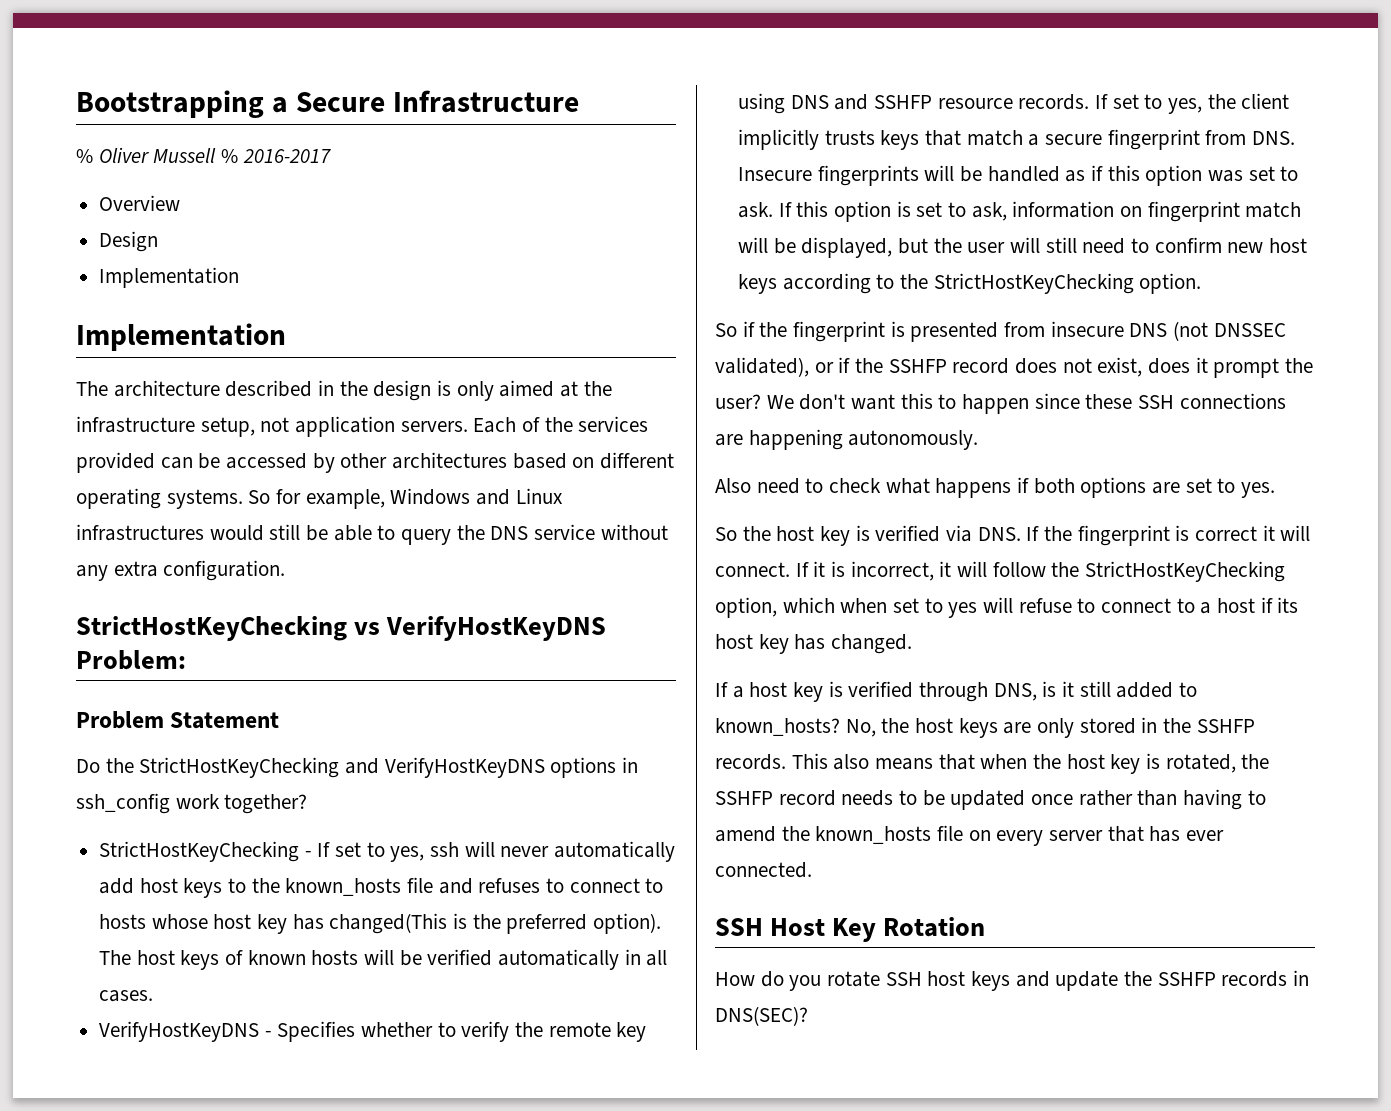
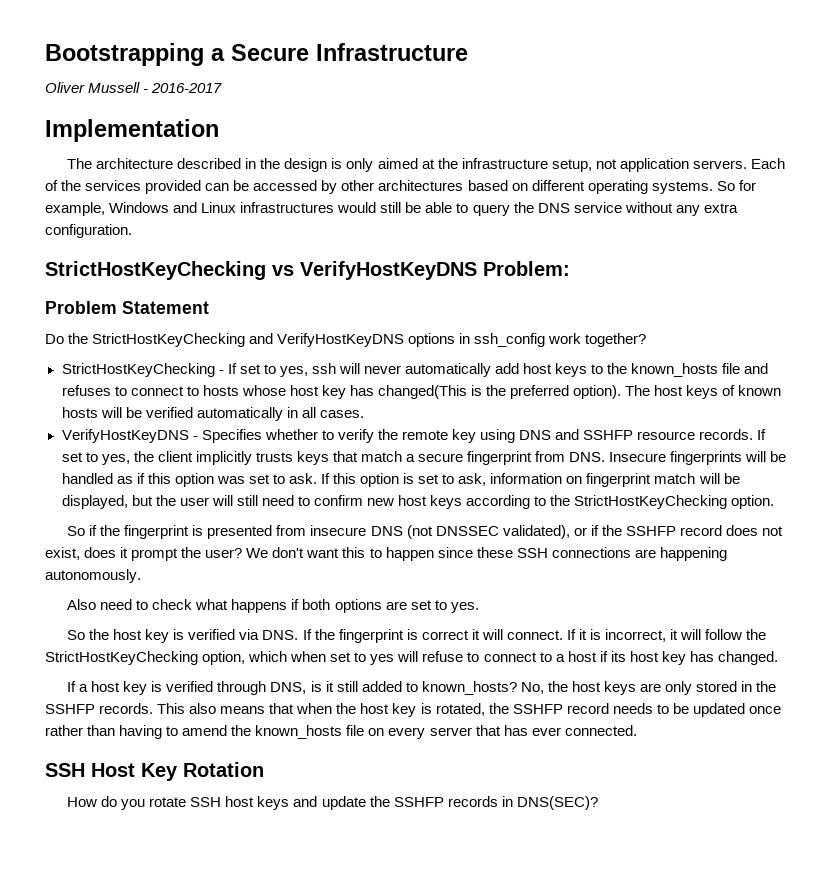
[76,149,93,163] % -> (468, 52) none
[221,149,239,163] % -> [143,89,149,93] -
[99,195,181,211] [99,231,159,252] [99,267,240,288] // Overview // Design // Implementation -> (223, 88) none

